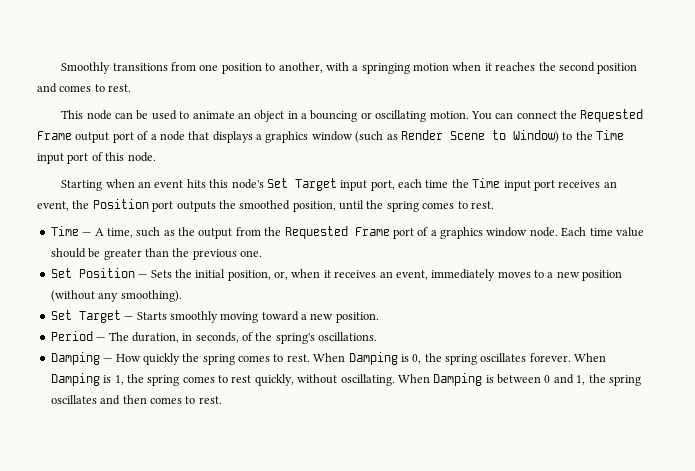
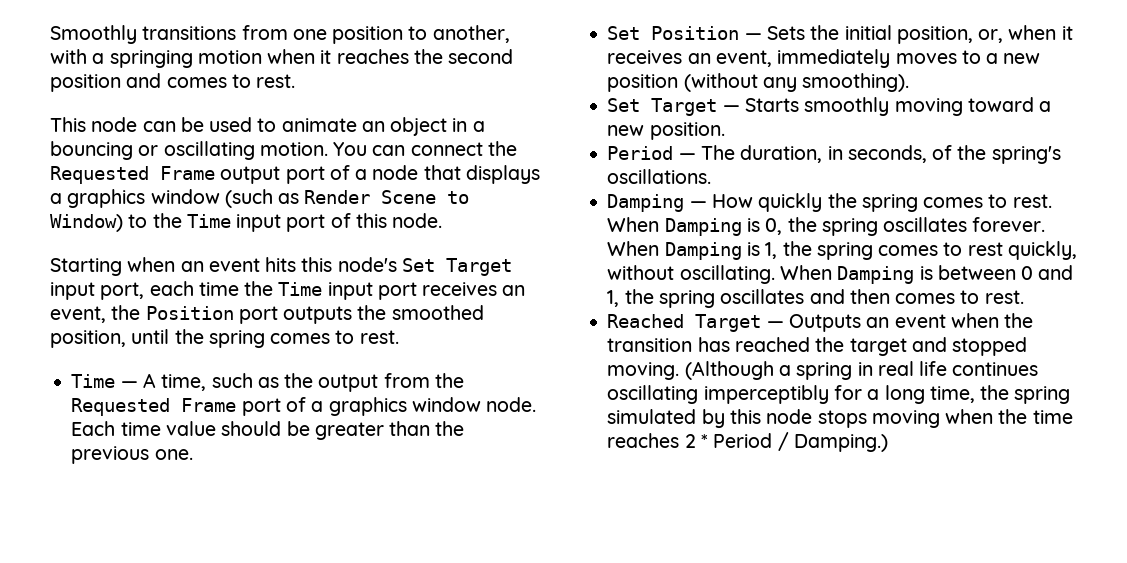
(222, 400) none -> [607,313,1034,332] [607,337,1028,356] [607,361,1039,380] [607,385,1071,404] [607,409,1073,428] [607,432,888,452] // Reached Target — Outputs an event when the transition has reached the target and stopped moving. (Although a spring in real life continues oscillating imperceptibly for a long time, the spring simulated by this node stops moving when the time reaches 2 * Period / Damping.)

